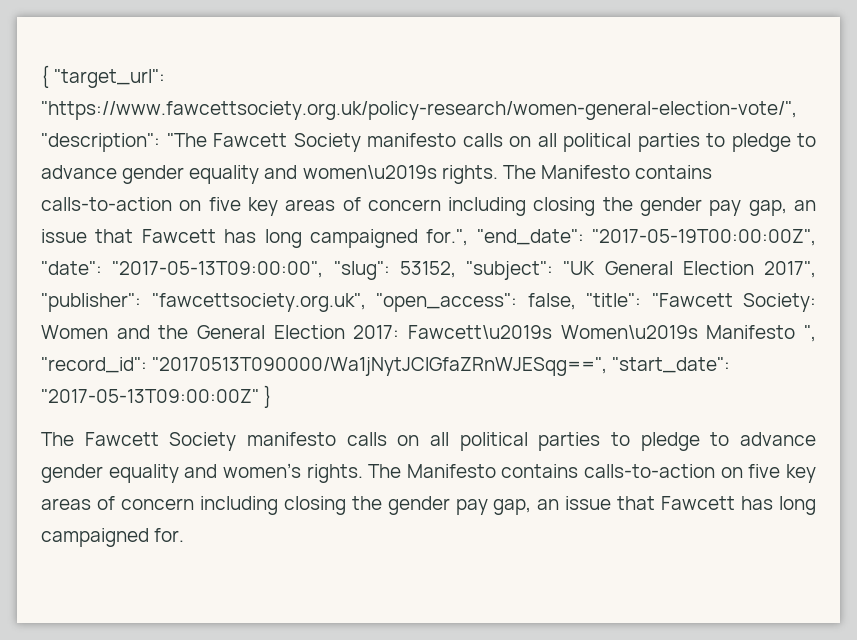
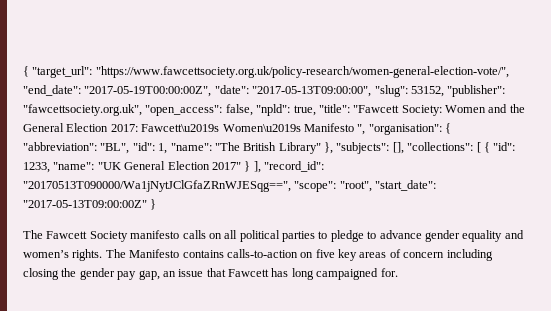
[41,133,816,152] [41,165,713,184] [41,197,816,216] [41,229,469,248] "description": "The Fawcett Society manifesto calls on all political parties to pledge to advance gender equality and women\u2019s rights. The Manifesto contains calls-to-action on five key areas of concern including closing the gender pay gap, an issue that Fawcett has long campaigned for.", -> (509, 72) none
[466,261,816,280] "subject": "UK General Election 2017", -> (444, 91) none
(576, 301) none -> [256,104,316,116] "npld": true,
[41,357,608,376] "record_id": "20170513T090000/Wa1jNytJClGfaZRnWJESqg==", -> [368,123,451,135] [23,142,516,154] [23,161,324,173] [23,180,372,192] "organisation": { "abbreviation": "BL", "id": 1, "name": "The British Library" }, "subjects": [], "collections": [ { "id": 1233, "name": "UK General Election 2017" } ], "record_id": "20170513T090000/Wa1jNytJClGfaZRnWJESqg==", "scope": "root",

